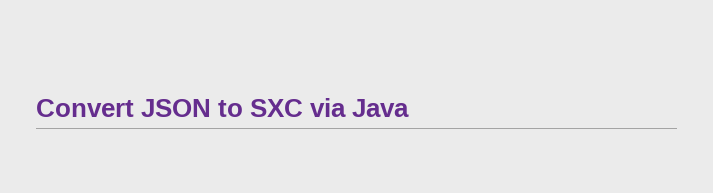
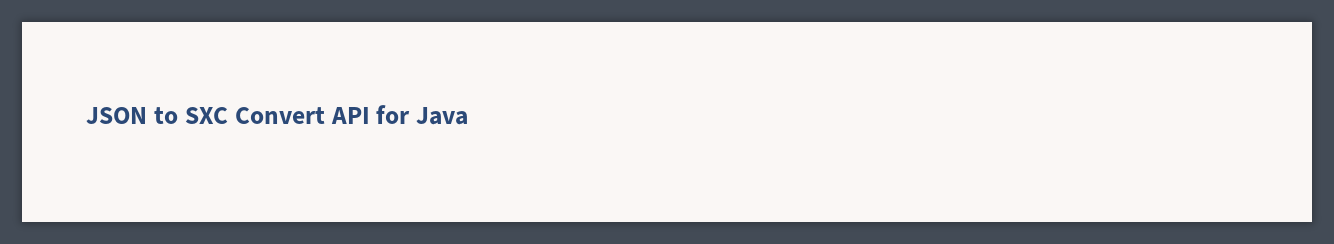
[36,99,134,117] Convert -> (86, 115) none
[310,98,347,117] via -> [234,105,411,124] Convert API for

